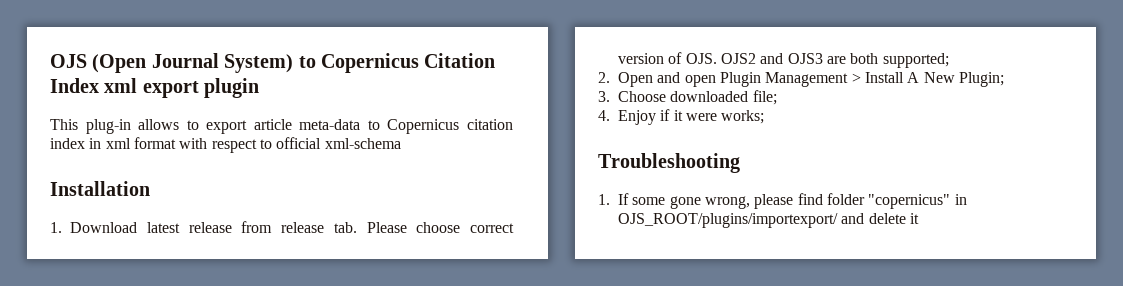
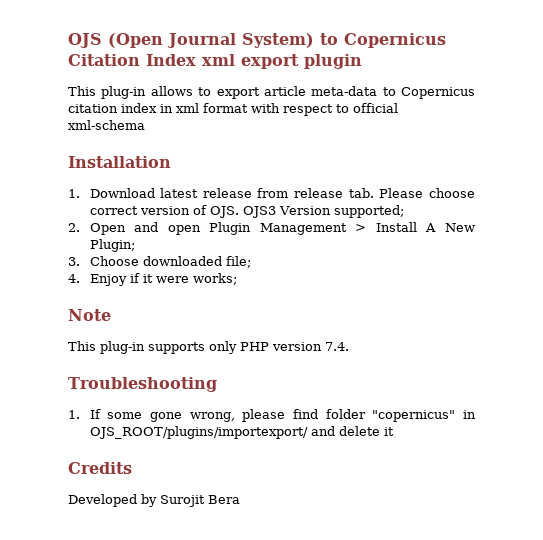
[720,53,879,64] OJS2 and OJS3 are both -> [242,206,331,218] OJS3 Version
(765, 117) none -> [68,309,111,321] [68,341,349,354] // Note // This plug-in supports only PHP version 7.4.
(919, 218) none -> [68,462,132,474] [68,494,240,507] // Credits // Developed by Surojit Bera

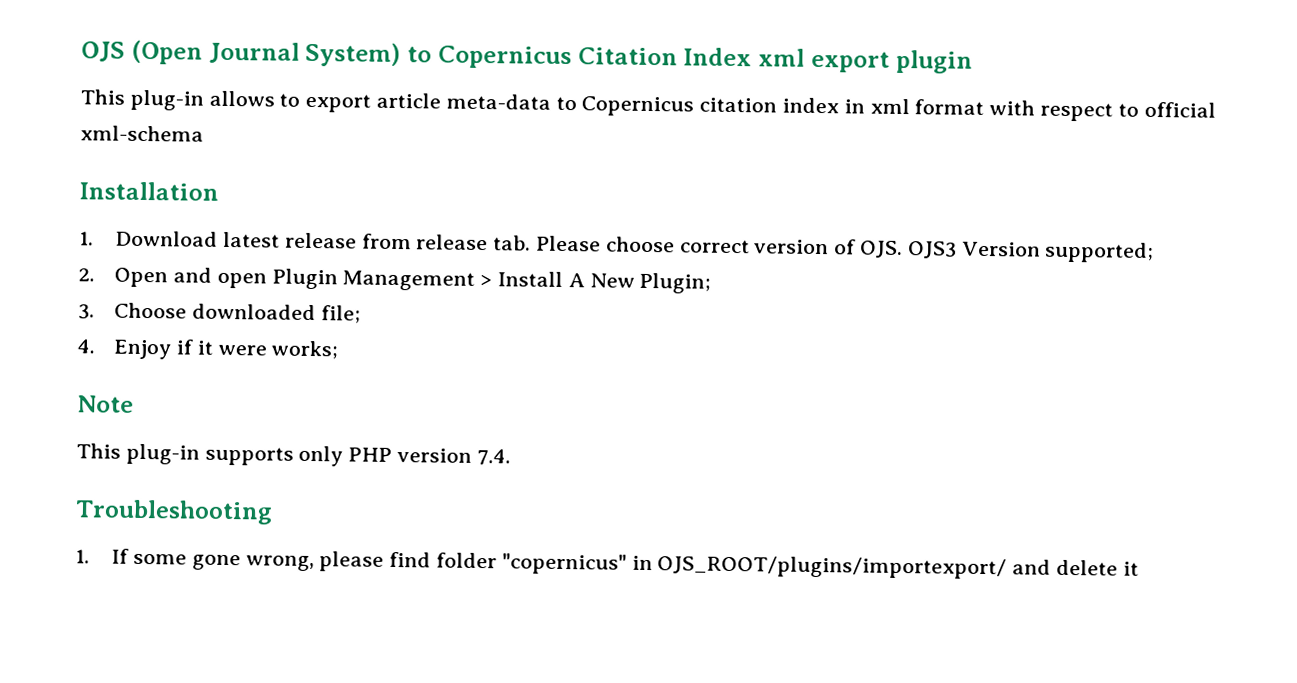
[68,462,132,474] [68,494,240,507] // Credits // Developed by Surojit Bera -> (1139, 568) none

